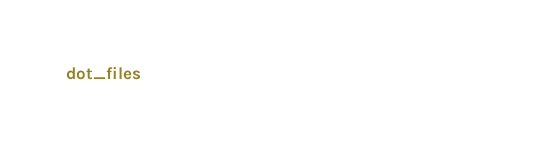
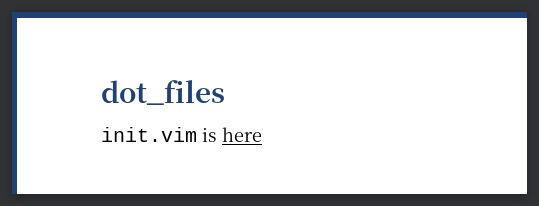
(141, 73) none -> [101,127,262,142] // init.vim is here

